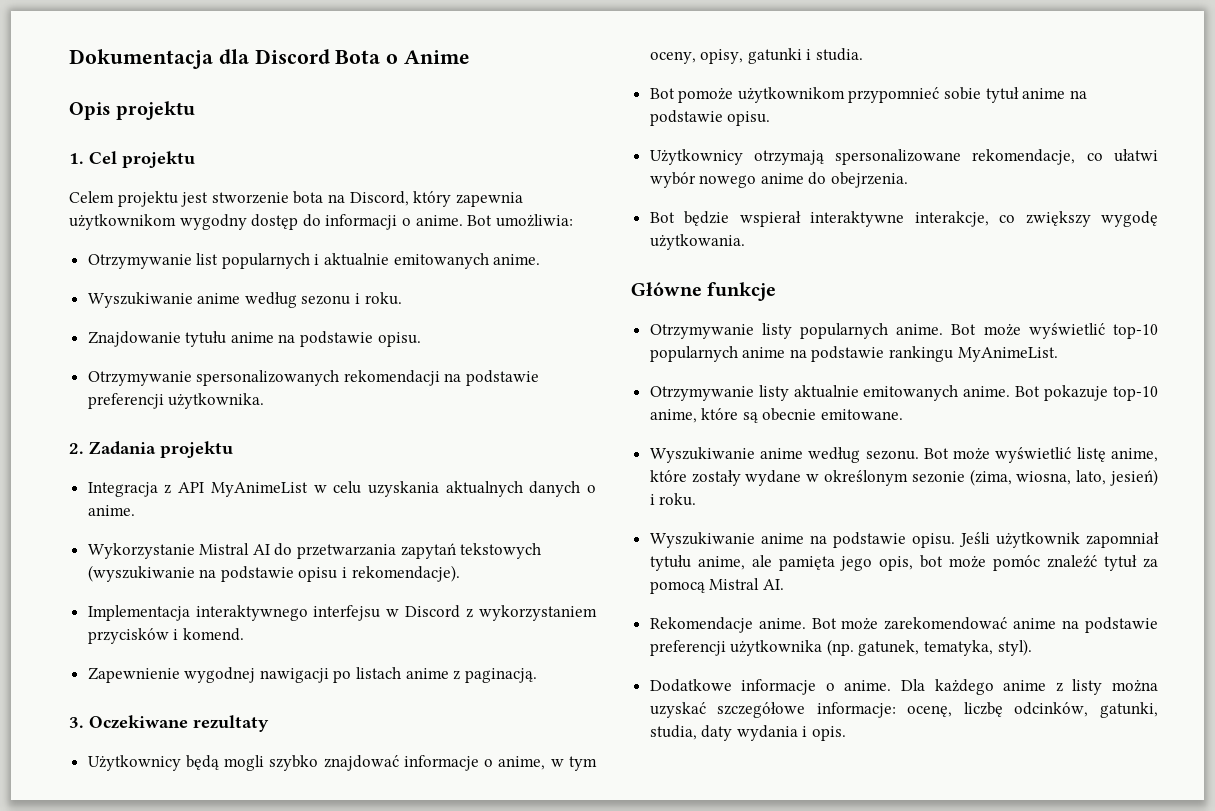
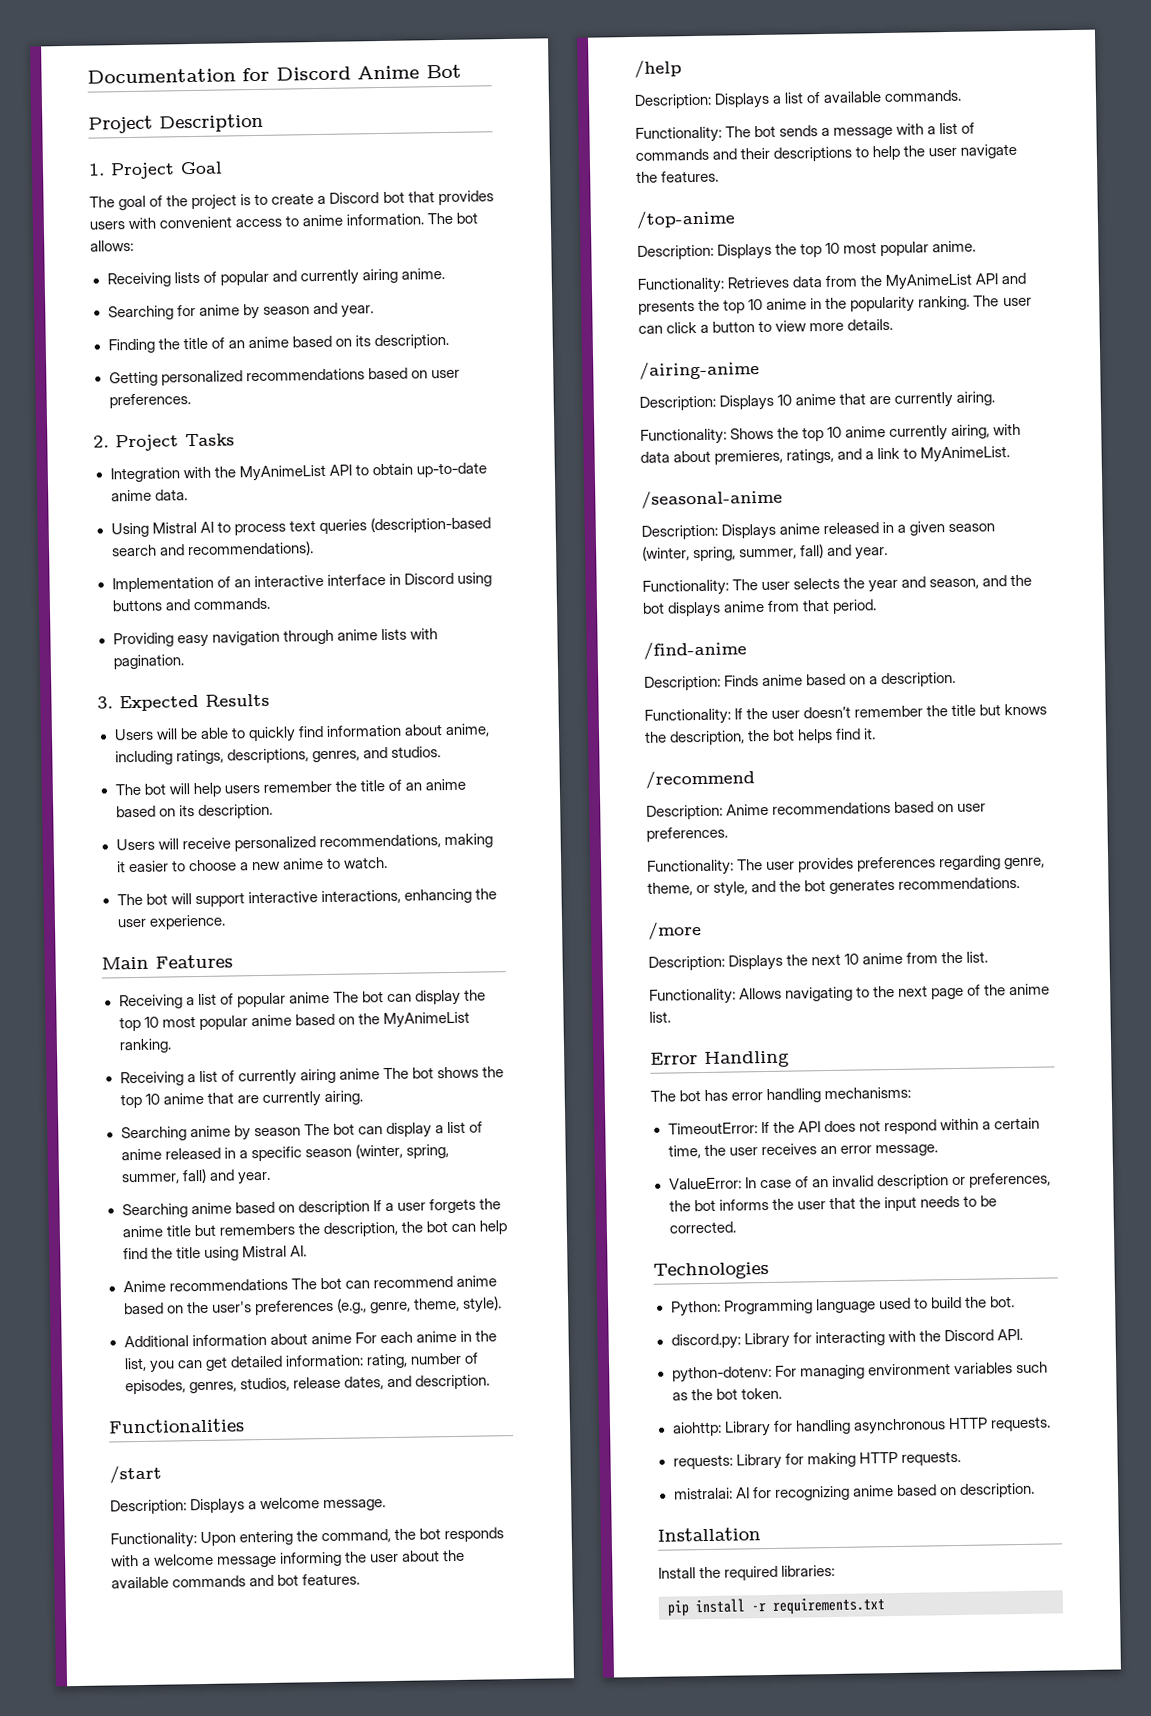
[69,49,471,69] [69,101,196,120] [69,151,195,168] [69,191,523,207] [69,214,573,230] [87,253,541,269] [87,292,402,308] [87,331,421,347] [87,370,540,386] [87,393,265,409] [69,441,233,458] [87,481,596,497] [87,505,135,516] [87,543,542,559] [87,565,460,582] [87,605,597,621] [87,628,244,644] [87,667,537,683] [69,715,269,732] [87,755,597,771] [649,48,864,64] [649,87,1087,103] [649,110,771,126] [649,149,1158,165] [649,172,909,188] [649,211,1158,227] [649,234,745,250] [631,282,777,301] [649,323,1158,339] [649,346,1058,362] [649,385,1158,401] [649,408,904,423] [649,447,1158,463] [649,469,1158,486] [649,493,697,506] [649,532,1159,548] [649,555,1158,571] [649,578,784,594] [649,617,1158,633] [649,639,1032,656] [649,679,1158,695] [649,702,1158,718] [649,725,847,741] Dokumentacja dla Discord Bota o Anime // Opis projektu // 1. Cel projektu // Celem projektu jest stworzenie bota na Discord, który zapewnia użytkownikom wygodny dostęp do informacji o anime. Bot umożliwia: // Otrzymywanie list popularnych i aktualnie emitowanych anime. // Wyszukiwanie anime według sezonu i roku. // Znajdowanie tytułu anime na podstawie opisu. // Otrzymywanie spersonalizowanych rekomendacji na podstawie preferencji użytkownika. // 2. Zadania projektu // Integracja z API MyAnimeList w celu uzyskania aktualnych danych o anime. // Wykorzystanie Mistral AI do przetwarzania zapytań tekstowych (wyszukiwanie na podstawie opisu i rekomendacje). // Implementacja interaktywnego interfejsu w Discord z wykorzystaniem przycisków i komend. // Zapewnienie wygodnej nawigacji po listach anime z paginacją. // 3. Oczekiwane rezultaty // Użytkownicy będą mogli szybko znajdować informacje o anime, w tym oceny, opisy, gatunki i studia. // Bot pomoże użytkownikom przypomnieć sobie tytuł anime na podstawie opisu. // Użytkownicy otrzymają spersonalizowane rekomendacje, co ułatwi wybór nowego anime do obejrzenia. // Bot będzie wspierał interaktywne interakcje, co zwiększy wygodę użytkowania. // Główne funkcje // Otrzymywanie listy popularnych anime. Bot może wyświetlić top-10 popularnych anime na podstawie rankingu MyAnimeList. // Otrzymywanie listy aktualnie emitowanych anime. Bot pokazuje top-10 anime, które są obecnie emitowane. // Wyszukiwanie anime według sezonu. Bot może wyświetlić listę anime, które zostały wydane w określonym sezonie (zima, wiosna, lato, jesień) i roku. // Wyszukiwanie anime na podstawie opisu. Jeśli użytkownik zapomniał tytułu anime, ale pamięta jego opis, bot może pomóc znaleźć tytuł za pomocą Mistral AI. // Rekomendacje anime. Bot może zarekomendować anime na podstawie preferencji użytkownika (np. gatunek, tematyka, styl). // Dodatkowe informacje o anime. Dla każdego anime z listy można uzyskać szczegółowe informacje: ocenę, liczbę odcinków, gatunki, studia, daty wydania i opis. -> [87,64,462,84] [88,113,264,134] [88,161,223,180] [89,190,494,211] [89,212,479,230] [90,239,134,252] [106,268,445,288] [107,302,374,321] [107,333,449,354] [108,367,460,387] [108,393,191,409] [93,433,235,452] [109,462,487,483] [110,489,188,502] [110,516,491,538] [110,541,314,558] [111,572,492,593] [111,597,271,612] [112,628,438,648] [112,654,184,670] [97,693,270,712] [113,723,490,743] [114,746,441,766] [114,778,467,798] [115,803,273,820] [115,833,493,852] [115,856,388,873] [116,888,497,908] [116,914,226,930] [101,954,233,970] [118,989,487,1010] [118,1011,470,1032] [118,1038,172,1054] [119,1066,505,1087] [119,1090,363,1109] [120,1121,484,1142] [120,1143,449,1162] [120,1168,271,1185] [121,1198,501,1219] [121,1220,507,1238] [122,1245,307,1261] [122,1275,497,1293] [123,1296,502,1316] [123,1330,497,1348] [123,1352,479,1373] [124,1374,490,1395] [108,1418,245,1434] [109,1465,162,1484] [110,1497,387,1515] [110,1527,505,1549] [111,1549,466,1568] [111,1573,361,1589] [634,60,682,78] [634,89,963,109] [635,122,976,143] [635,143,1018,162] [636,170,720,183] [636,210,736,229] [637,240,977,260] [637,272,1027,294] [638,295,1032,315] [638,318,894,334] [639,361,760,380] [639,391,996,411] [640,423,1022,445] [640,446,1011,465] [641,489,783,509] [641,521,996,540] [642,544,889,562] [642,574,1033,596] [642,599,878,618] [643,641,747,660] [644,671,957,691] [644,703,1048,725] [645,728,877,746] [645,770,755,789] [646,801,987,820] [646,826,728,842] [647,855,1046,876] [647,876,1021,897] [648,922,702,940] [648,951,989,971] [649,983,1051,1005] [649,1011,671,1023] [650,1050,790,1068] [650,1086,912,1103] [667,1117,1040,1135] [667,1143,938,1159] [668,1172,1051,1190] [668,1195,997,1212] [668,1221,736,1234] [653,1261,769,1280] [670,1296,1015,1317] [670,1328,1023,1350] [671,1361,1048,1383] [671,1387,782,1401] [671,1416,1051,1437] [672,1450,961,1470] [673,1482,1035,1501] [657,1527,761,1542] [658,1564,836,1581] [667,1597,886,1617] Documentation for Discord Anime Bot // Project Description // 1. Project Goal // The goal of the project is to create a Discord bot that provides users with convenient access to anime information. The bot allows: // Receiving lists of popular and currently airing anime. // Searching for anime by season and year. // Finding the title of an anime based on its description. // Getting personalized recommendations based on user preferences. // 2. Project Tasks // Integration with the MyAnimeList API to obtain up-to-date anime data. // Using Mistral AI to process text queries (description-based search and recommendations). // Implementation of an interactive interface in Discord using buttons and commands. // Providing easy navigation through anime lists with pagination. // 3. Expected Results // Users will be able to quickly find information about anime, including ratings, descriptions, genres, and studios. // The bot will help users remember the title of an anime based on its description. // Users will receive personalized recommendations, making it easier to choose a new anime to watch. // The bot will support interactive interactions, enhancing the user experience. // Main Features // Receiving a list of popular anime The bot can display the top 10 most popular anime based on the MyAnimeList ranking. // Receiving a list of currently airing anime The bot shows the top 10 anime that are currently airing. // Searching anime by season The bot can display a list of anime released in a specific season (winter, spring, summer, fall) and year. // Searching anime based on description If a user forgets the anime title but remembers the description, the bot can help find the title using Mistral AI. // Anime recommendations The bot can recommend anime based on the user's preferences (e.g., genre, theme, style). // Additional information about anime For each anime in the list, you can get detailed information: rating, number of episodes, genres, studios, release dates, and description. // Functionalities // /start // Description: Displays a welcome message. // Functionality: Upon entering the command, the bot responds with a welcome message informing the user about the available commands and bot features. // /help // Description: Displays a list of available commands. // Functionality: The bot sends a message with a list of commands and their descriptions to help the user navigate the features. // /top-anime // Description: Displays the top 10 most popular anime. // Functionality: Retrieves data from the MyAnimeList API and presents the top 10 anime in the popularity ranking. The user can click a button to view more details. // /airing-anime // Description: Displays 10 anime that are currently airing. // Functionality: Shows the top 10 anime currently airing, with data about premieres, ratings, and a link to MyAnimeList. // /seasonal-anime // Description: Displays anime released in a given season (winter, spring, summer, fall) and year. // Functionality: The user selects the year and season, and the bot displays anime from that period. // /find-anime // Description: Finds anime based on a description. // Functionality: If the user doesn’t remember the title but knows the description, the bot helps find it. // /recommend // Description: Anime recommendations based on user preferences. // Functionality: The user provides preferences regarding genre, theme, or style, and the bot generates recommendations. // /more // Description: Displays the next 10 anime from the list. // Functionality: Allows navigating to the next page of the anime list. // Error Handling // The bot has error handling mechanisms: // TimeoutError: If the API does not respond within a certain time, the user receives an error message. // ValueError: In case of an invalid description or preferences, the bot informs the user that the input needs to be corrected. // Technologies // Python: Programming language used to build the bot. // discord.py: Library for interacting with the Discord API. // python-dotenv: For managing environment variables such as the bot token. // aiohttp: Library for handling asynchronous HTTP requests. // requests: Library for making HTTP requests. // mistralai: AI for recognizing anime based on description. // Installation // Install the required libraries: // pip install -r requirements.txt

